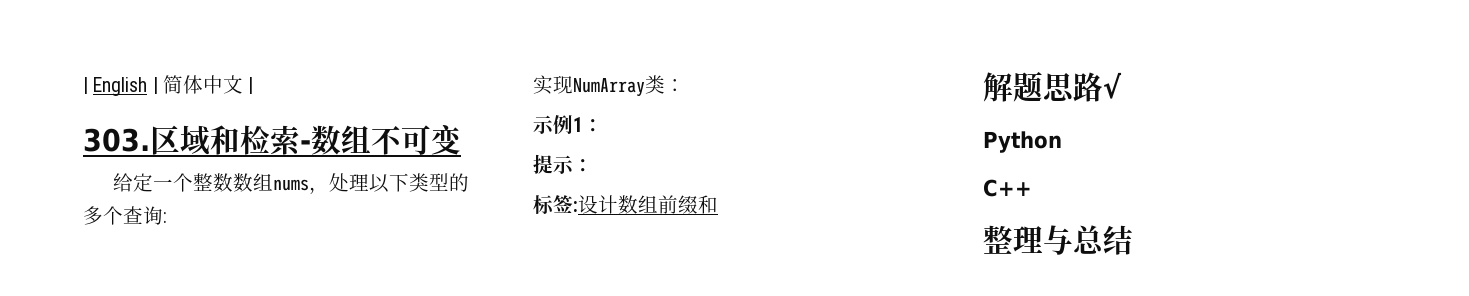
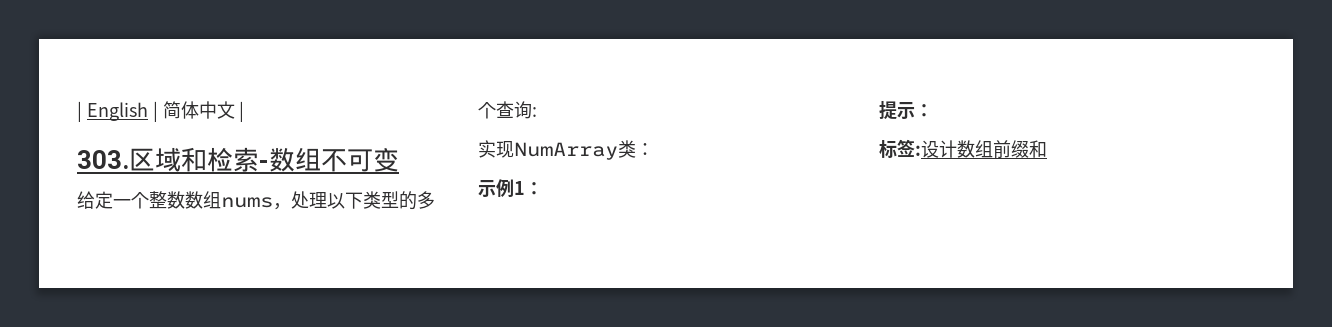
[983,71,1122,102] [983,131,1062,153] [983,179,1032,197] [983,225,1133,255] // 解题思路√ // Python // C++ // 整理与总结 -> (1047, 149) none

